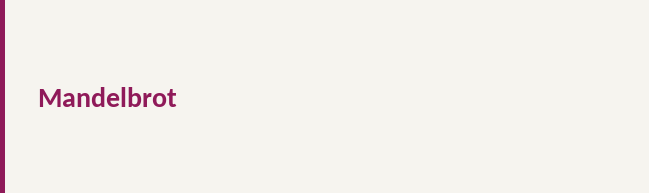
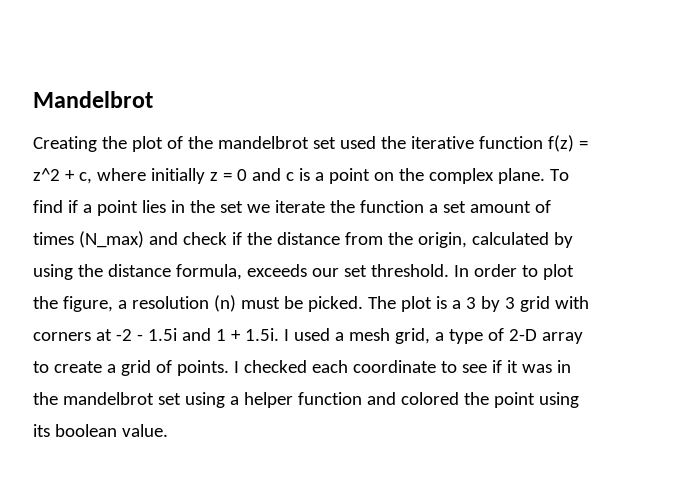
(177, 97) none -> [33,135,588,152] [33,168,569,184] [33,200,551,216] [33,231,573,248] [33,264,574,280] [33,295,589,312] [33,328,583,344] [33,360,571,376] [33,392,579,408] [33,424,168,437] // Creating the plot of the mandelbrot set used the iterative function f(z) = z^2 + c, where initially z = 0 and c is a point on the complex plane. To find if a point lies in the set we iterate the function a set amount of times (N_max) and check if the distance from the origin, calculated by using the distance formula, exceeds our set threshold. In order to plot the figure, a resolution (n) must be picked. The plot is a 3 by 3 grid with corners at -2 - 1.5i and 1 + 1.5i. I used a mesh grid, a type of 2-D array to create a grid of points. I checked each coordinate to see if it was in the mandelbrot set using a helper function and colored the point using its boolean value.

